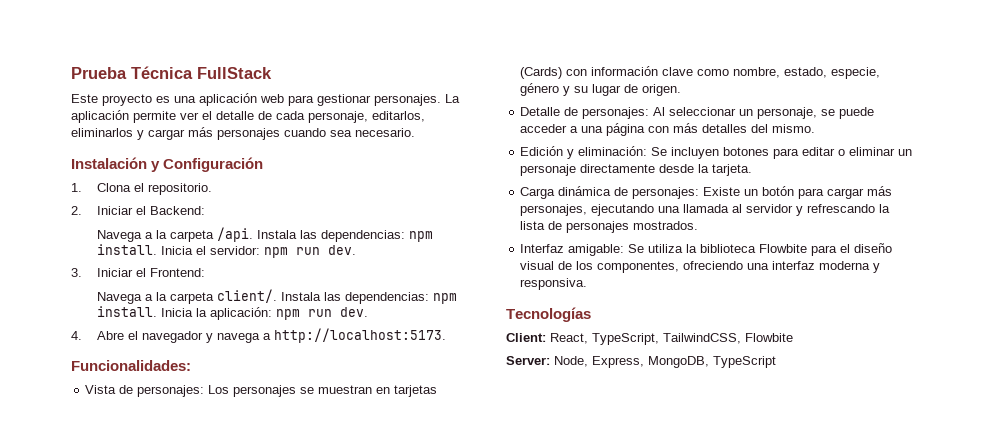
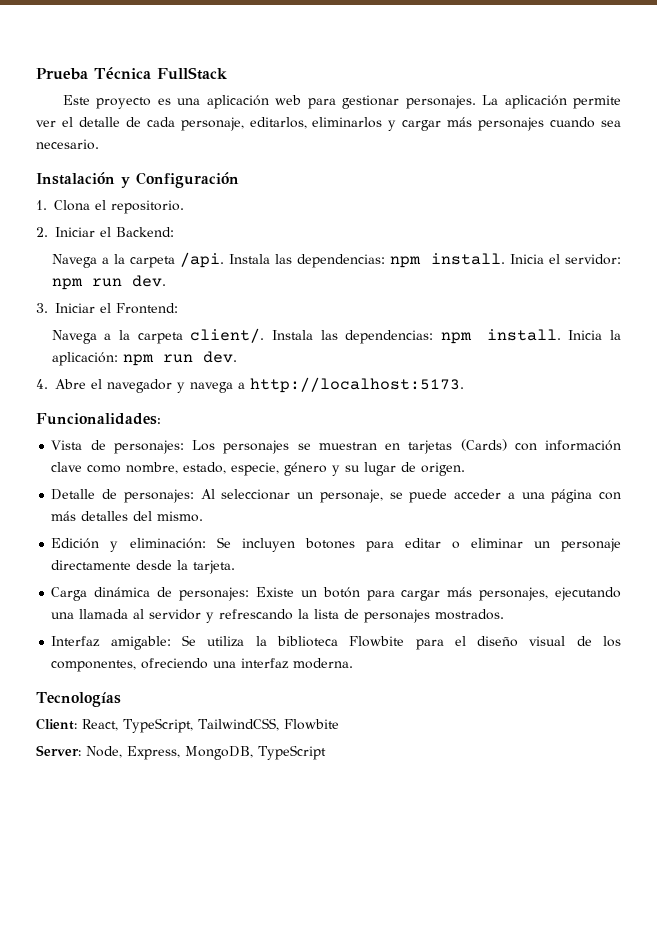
[819,261,881,273] [520,278,588,290] moderna y responsiva. -> [293,658,354,669] moderna.

